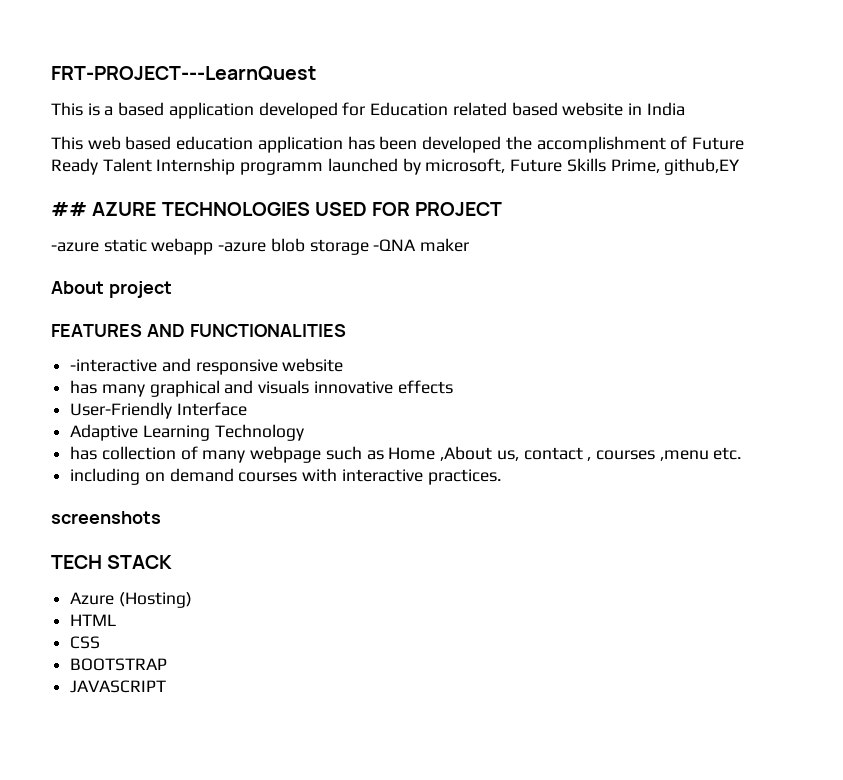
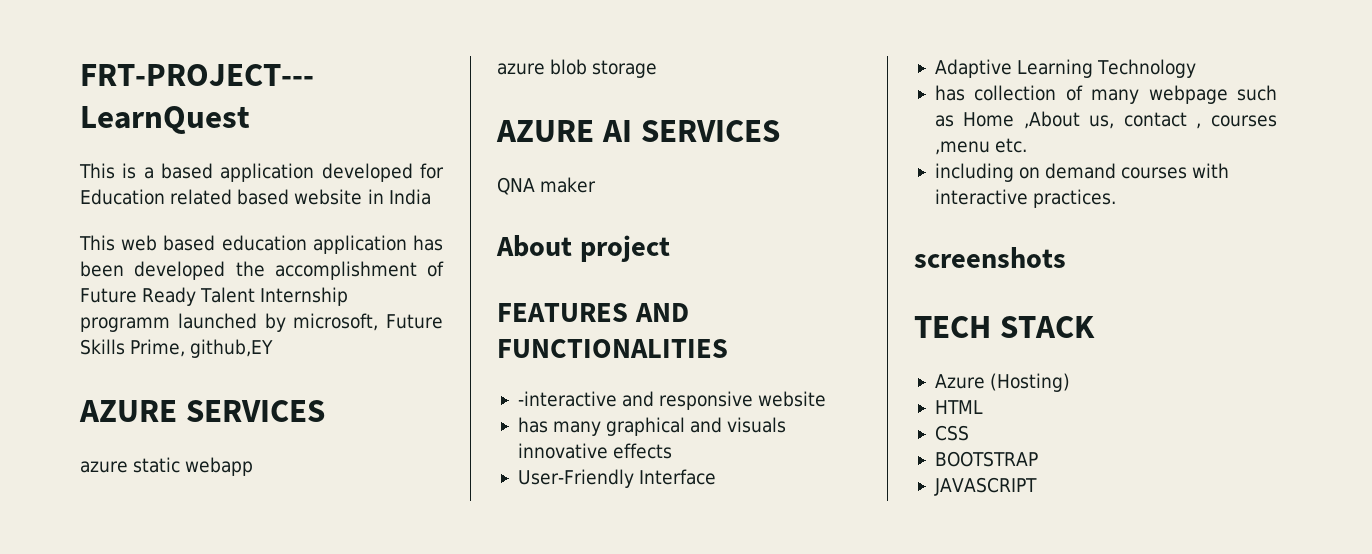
[51,202,503,216] [51,242,99,252] ## AZURE TECHNOLOGIES USED FOR PROJECT // -azure -> [79,400,325,422] [80,461,128,473] AZURE SERVICES // azure
[218,242,267,252] -azure -> [497,63,545,75] // azure
[373,239,417,251] -QNA -> [496,120,780,142] [497,177,535,195] // AZURE AI SERVICES // QNA

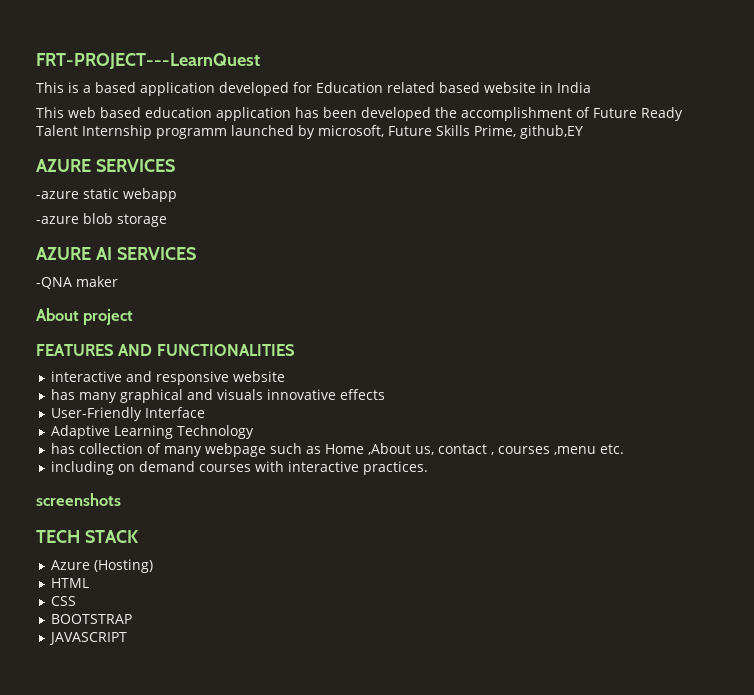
[80,461,128,473] azure -> [36,191,79,199] -azure
[497,63,545,75] azure -> [36,216,79,224] -azure
[497,177,535,195] QNA -> [36,277,72,289] -QNA
[517,391,617,407] -interactive -> [51,371,123,382] interactive

